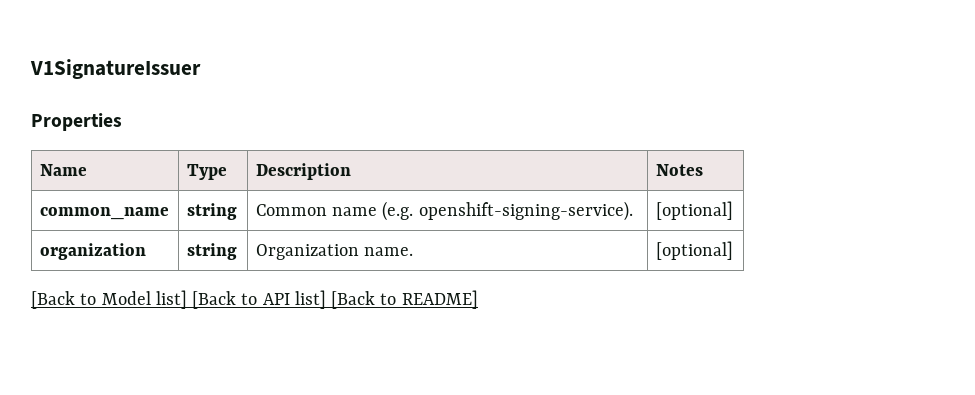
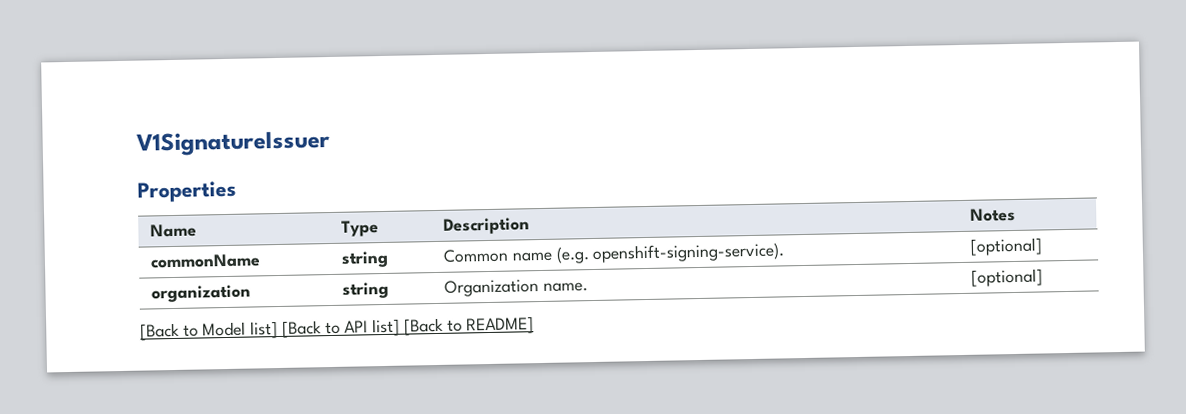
[39,207,169,220] common_name -> [150,253,262,269] commonName

